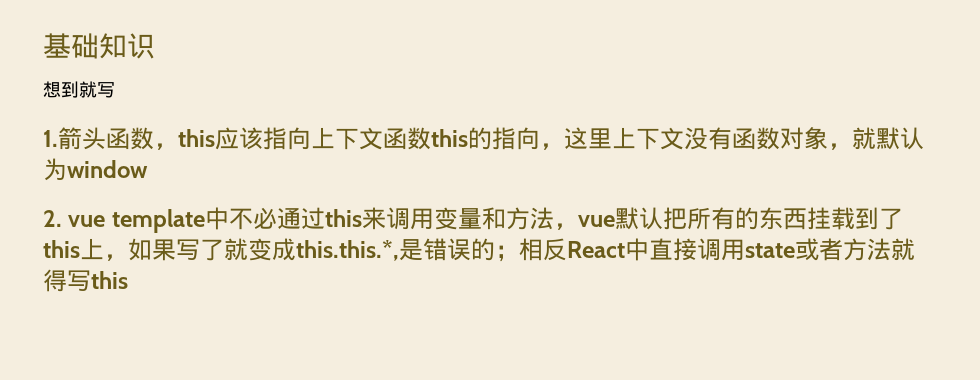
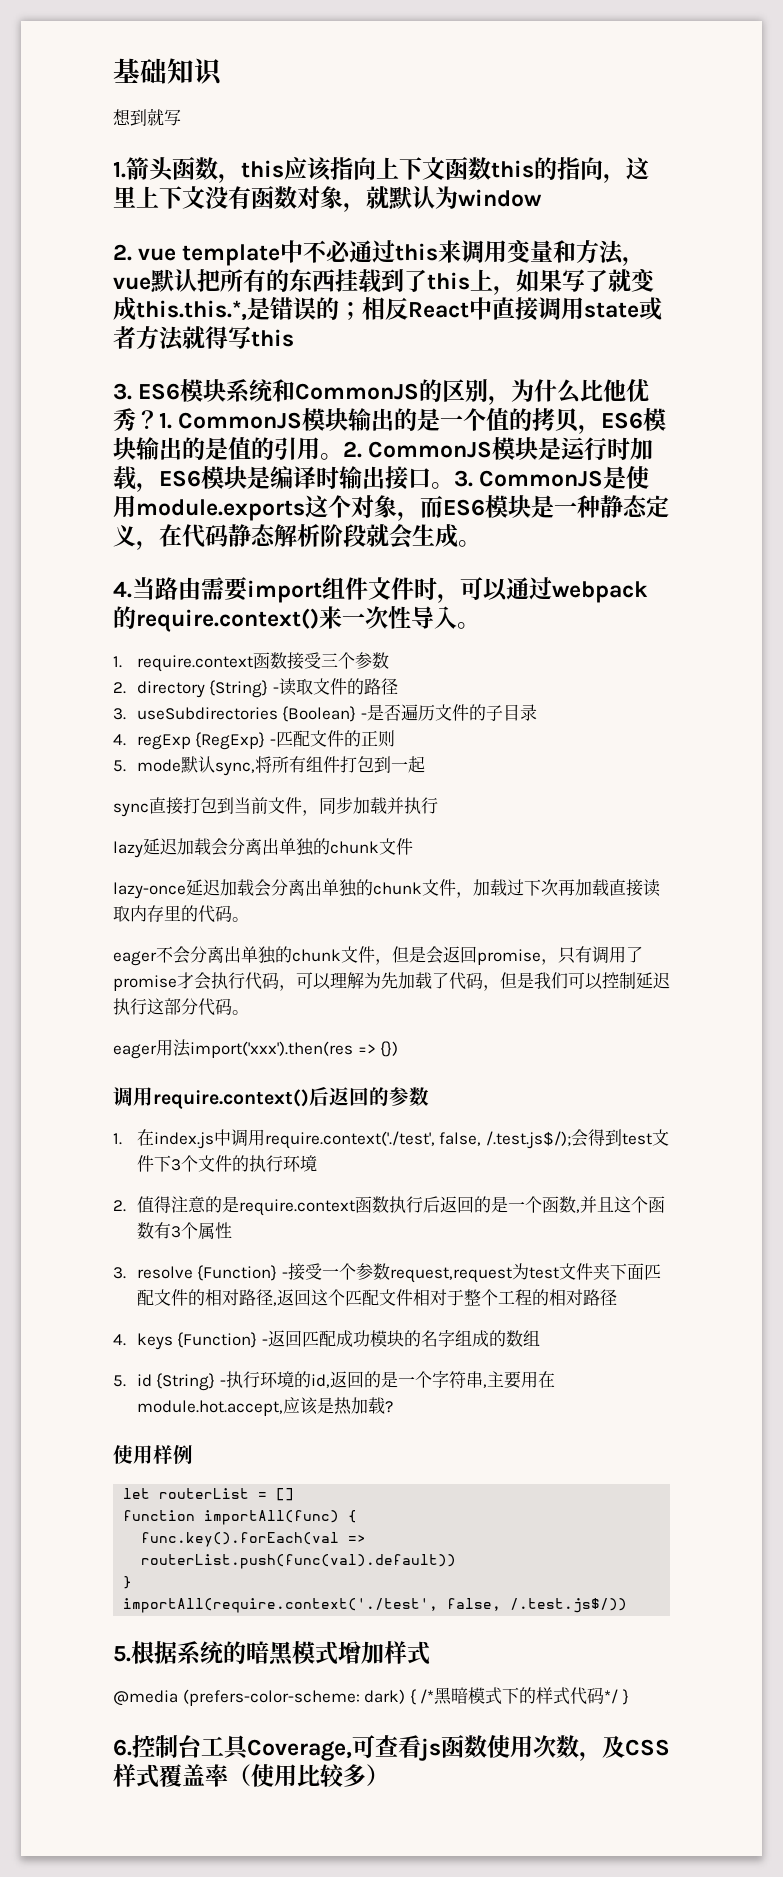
(128, 280) none -> [113,379,650,405] [113,408,667,434] [113,437,654,461] [113,466,650,492] [113,495,669,521] [113,524,481,550] [113,577,648,603] [113,606,480,632] [113,652,389,672] [113,678,398,698] [113,704,537,722] [113,730,395,750] [113,756,425,776] [113,796,438,817] [113,838,413,858] [113,879,660,899] [113,905,249,923] [113,946,643,966] [113,972,670,991] [113,998,249,1016] [113,1039,399,1059] [113,1087,429,1109] [113,1129,669,1149] [136,1155,317,1172] [113,1196,665,1216] [136,1222,232,1239] [113,1263,661,1283] [136,1289,617,1306] [113,1330,540,1350] [113,1371,555,1391] [136,1397,393,1416] [113,1445,193,1464] [123,1488,295,1501] [123,1510,358,1525] [141,1532,367,1547] [141,1554,457,1569] [123,1576,133,1589] [123,1598,628,1613] [113,1641,430,1666] [113,1687,629,1706] [113,1735,670,1761] [113,1764,389,1788] // 3. ES6模块系统和CommonJS的区别，为什么比他优秀？1. CommonJS模块输出的是一个值的拷贝，ES6模块输出的是值的引用。2. CommonJS模块是运行时加载，ES6模块是编译时输出接口。3. CommonJS是使用module.exports这个对象，而ES6模块是一种静态定义，在代码静态解析阶段就会生成。 // 4.当路由需要import组件文件时，可以通过webpack的require.context()来一次性导入。 // 1. require.context函数接受三个参数 // 2. directory {String} -读取文件的路径 // 3. useSubdirectories {Boolean} -是否遍历文件的子目录 // 4. regExp {RegExp} -匹配文件的正则 // 5. mode默认sync,将所有组件打包到一起 // sync直接打包到当前文件，同步加载并执行 // lazy延迟加载会分离出单独的chunk文件 // lazy-once延迟加载会分离出单独的chunk文件，加载过下次再加载直接读取内存里的代码。 // eager不会分离出单独的chunk文件，但是会返回promise，只有调用了promise才会执行代码，可以理解为先加载了代码，但是我们可以控制延迟执行这部分代码。 // eager用法import('xxx').then(res => {}) // 调用require.context()后返回的参数 // 1.在index.js中调用require.context('./test', false, /.test.js$/);会得到test文件下3个文件的执行环境 // 2.值得注意的是require.context函数执行后返回的是一个函数,并且这个函数有3个属性 // 3. resolve {Function} -接受一个参数request,request为test文件夹下面匹配文件的相对路径,返回这个匹配文件相对于整个工程的相对路径 // 4. keys {Function} -返回匹配成功模块的名字组成的数组 // 5. id {String} -执行环境的id,返回的是一个字符串,主要用在module.hot.accept,应该是热加载? // 使用样例 // let routerList = [] // function importAll(func) { // func.key().forEach(val => routerList.push(func(val).default)) // } // importAll(require.context('./test', false, /.test.js$/)) // 5.根据系统的暗黑模式增加样式 // @media (prefers-color-scheme: dark) { /*黑暗模式下的样式代码*/ } // 6.控制台工具Coverage,可查看js函数使用次数，及CSS样式覆盖率（使用比较多）

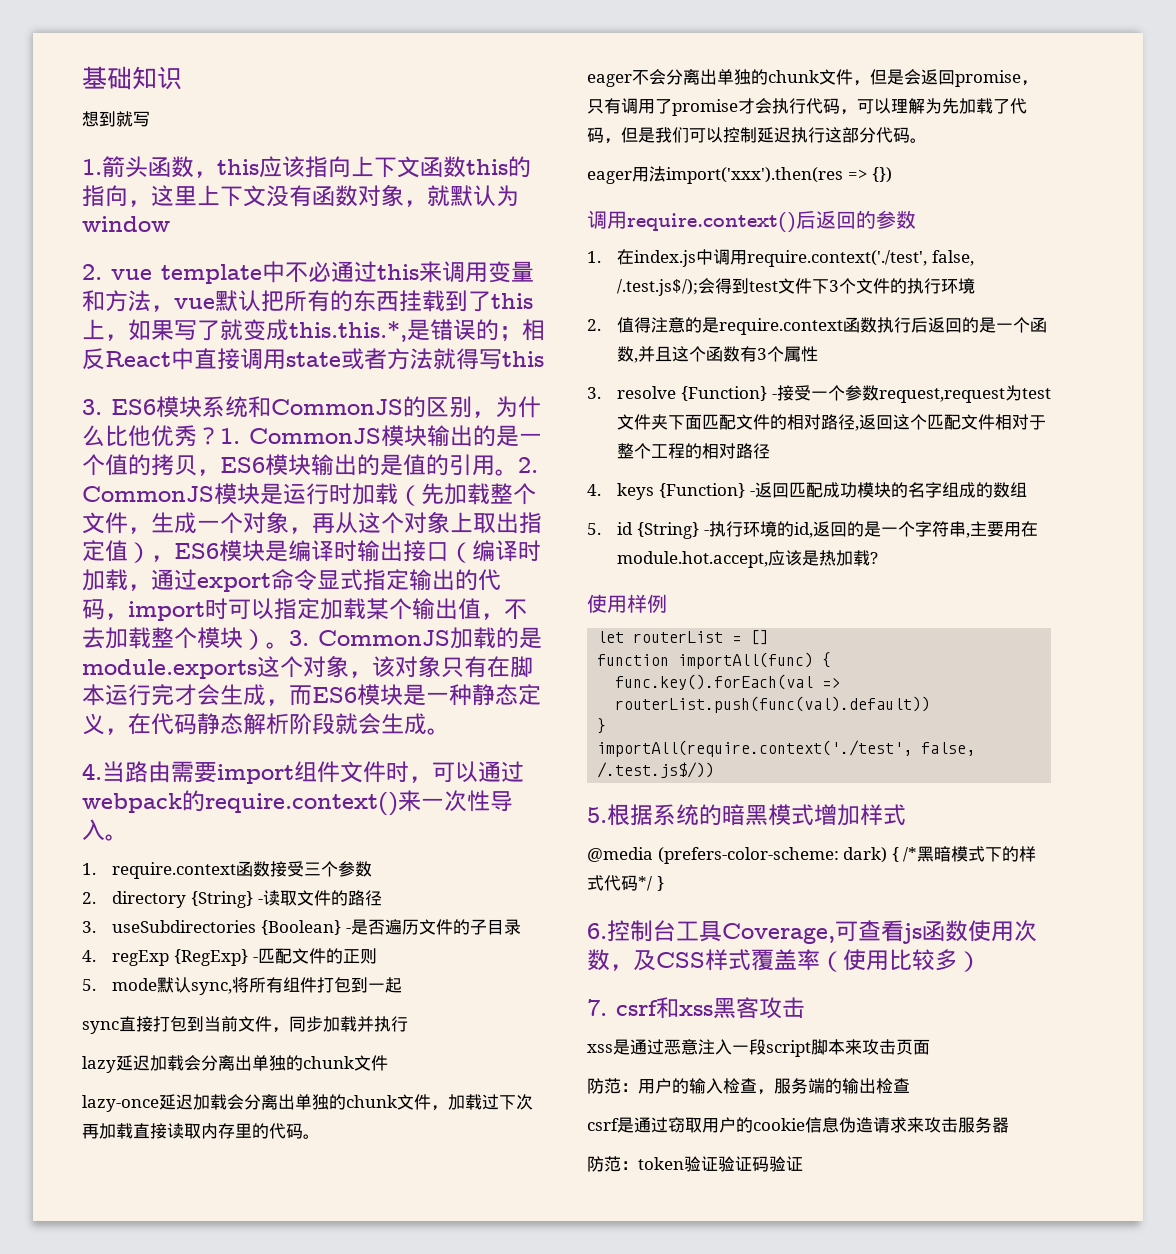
(137, 478) none -> [398,483,536,506] [82,511,542,534] [82,540,151,563] （先加载整个文件，生成一个对象，再从这个对象上取出指定值）
(431, 478) none -> [449,540,541,563] [82,569,501,592] [82,598,527,621] [82,627,266,650] （编译时加载，通过export命令显式指定输出的代码，import时可以指定加载某个输出值，不去加载整个模块）
[603,466,650,489] [113,495,136,518] 是使用 -> [450,627,542,649] 加载的是
(420, 516) none -> [372,655,533,678] [82,684,289,706] 该对象只有在脚本运行完才会生成，
(389, 1775) none -> [587,997,805,1019] [587,1039,930,1057] [587,1078,910,1095] [587,1117,1009,1133] [587,1156,803,1172] // 7. csrf和xss黑客攻击 // xss是通过恶意注入一段script脚本来攻击页面 // 防范：用户的输入检查，服务端的输出检查 // csrf是通过窃取用户的cookie信息伪造请求来攻击服务器 // 防范：token验证验证码验证

